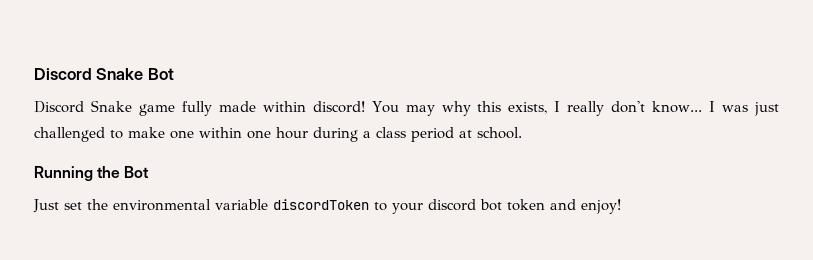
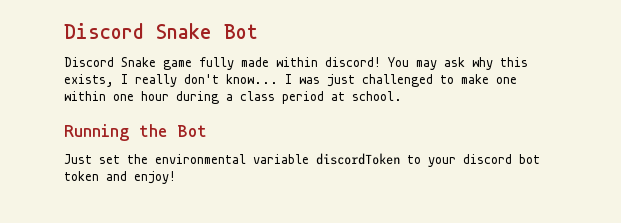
(435, 110) none -> [444,57,465,67] ask

